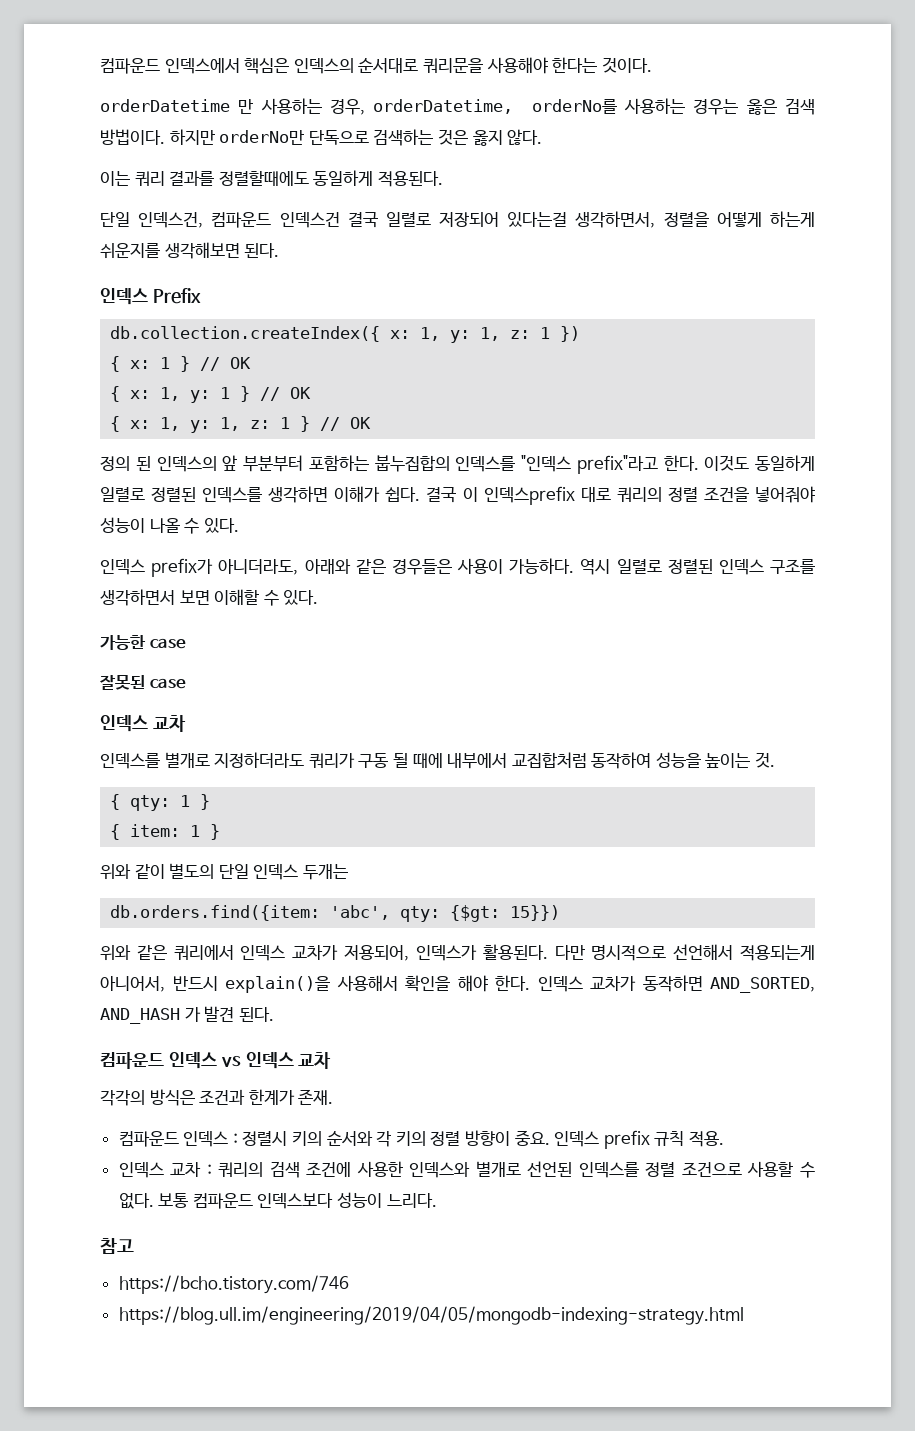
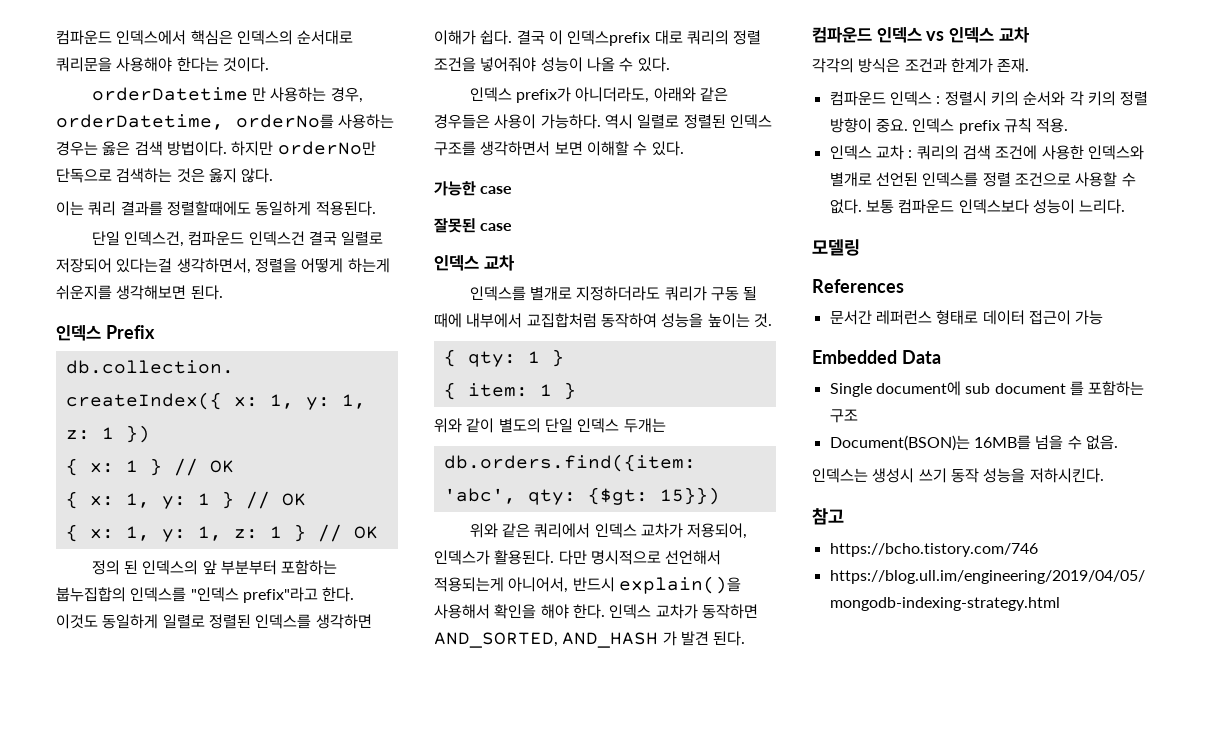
(437, 1200) none -> [812,239,860,256] [812,279,904,293] [829,310,1104,325] [812,350,941,364] [829,381,1145,397] [829,409,858,423] [829,435,1118,451] [812,468,1104,483] // 모델링 // References // 문서간 레퍼런스 형태로 데이터 접근이 가능 // Embedded Data // Single document에 sub document 를 포함하는 구조 // Document(BSON)는 16MB를 넘을 수 없음. // 인덱스는 생성시 쓰기 동작 성능을 저하시킨다.

